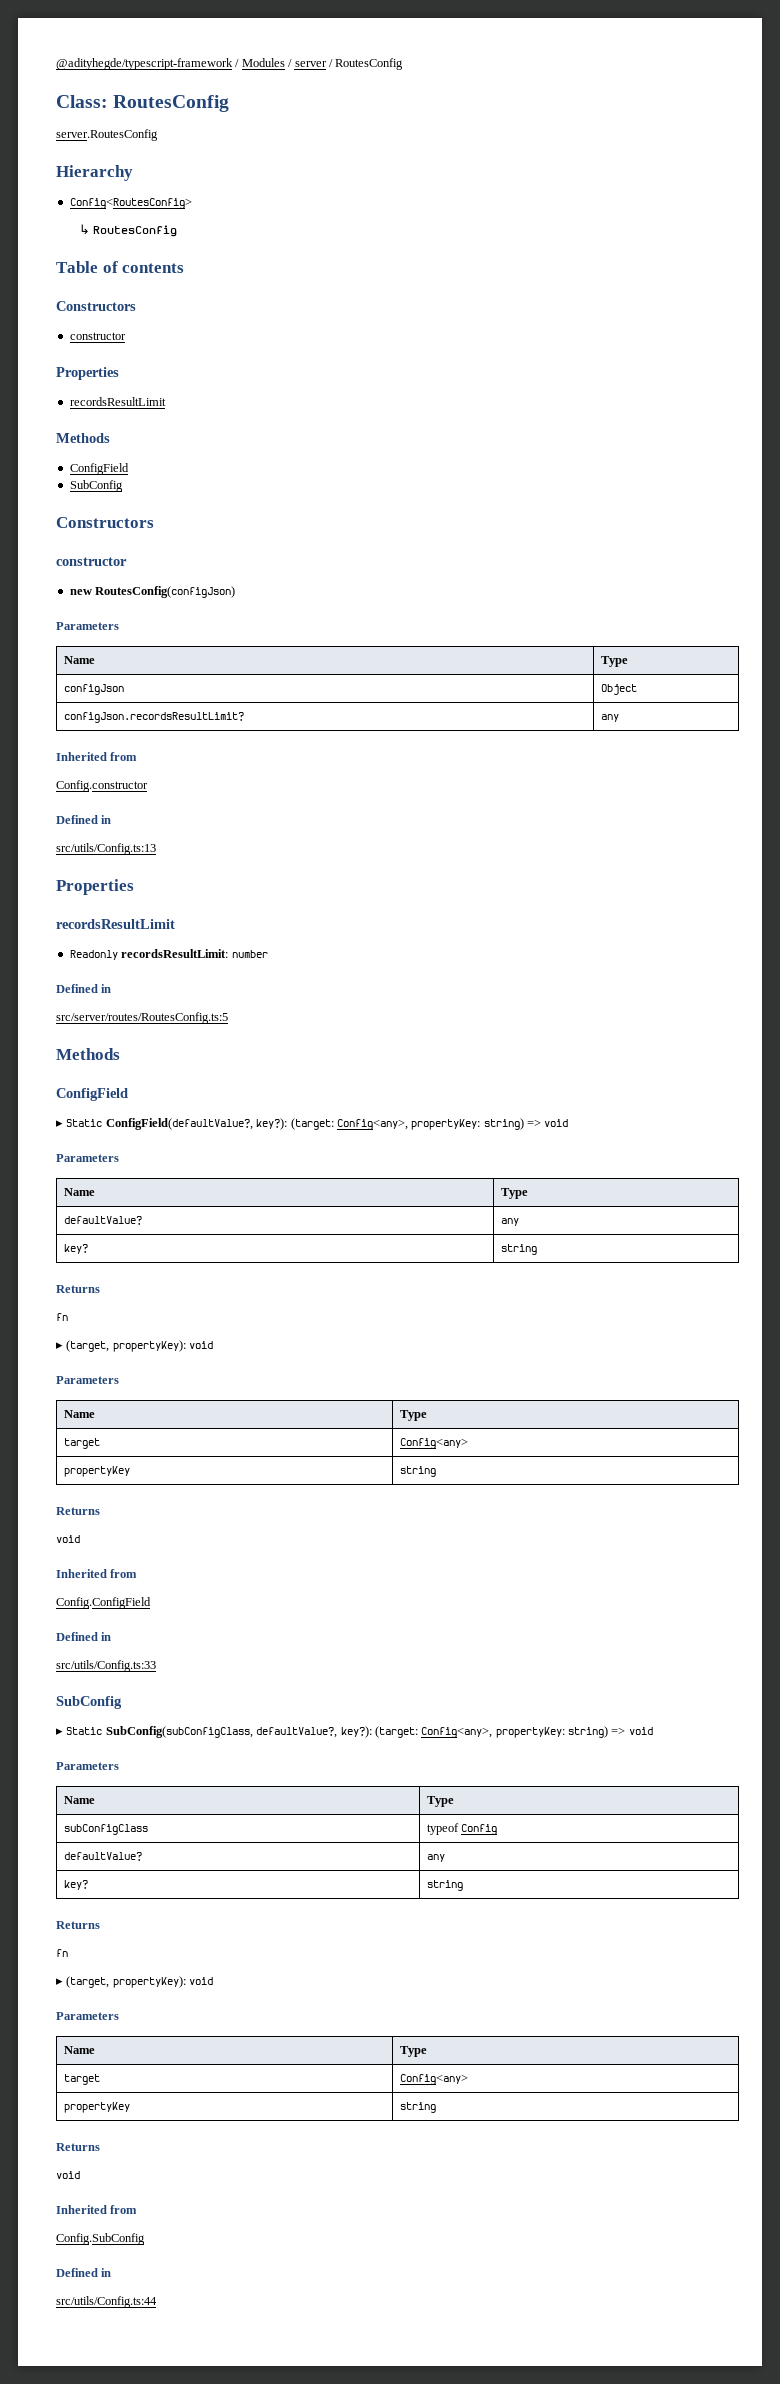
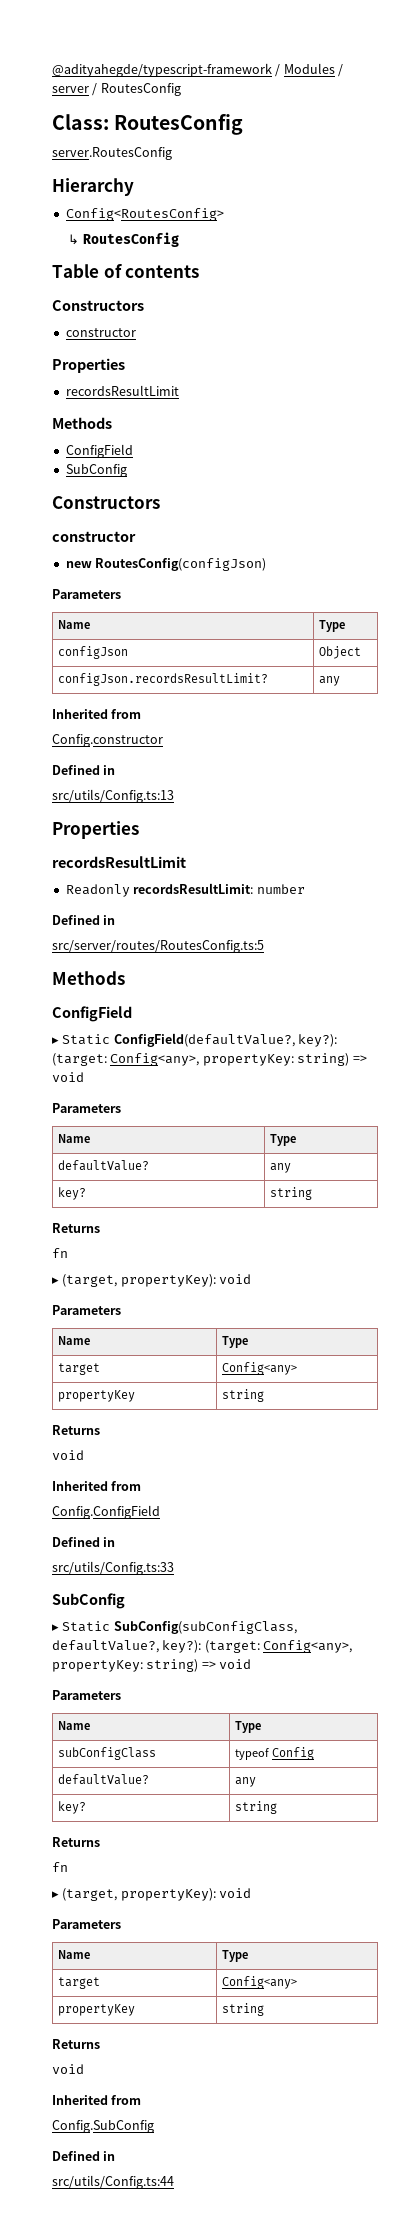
[56,58,233,70] @adityhegde/typescript-framework -> [52,63,272,77] @adityahegde/typescript-framework

